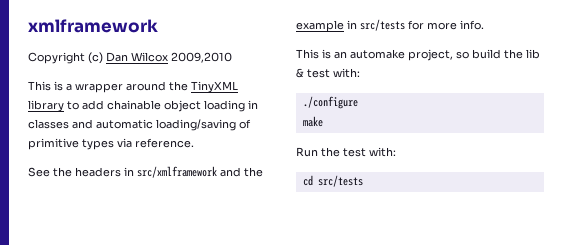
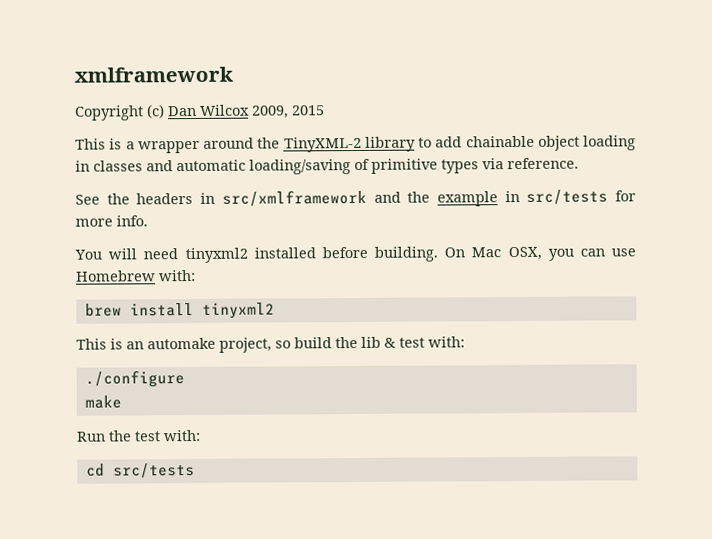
[171,52,232,63] 2009,2010 -> [251,105,325,119] 2009, 2015
[191,81,238,93] TinyXML -> [283,136,362,153] TinyXML-2
(484, 25) none -> [74,246,637,264] [76,269,196,282] [84,302,275,319] // You will need tinyxml2 installed before building. On Mac OSX, you can use Homebrew with: // brew install tinyxml2

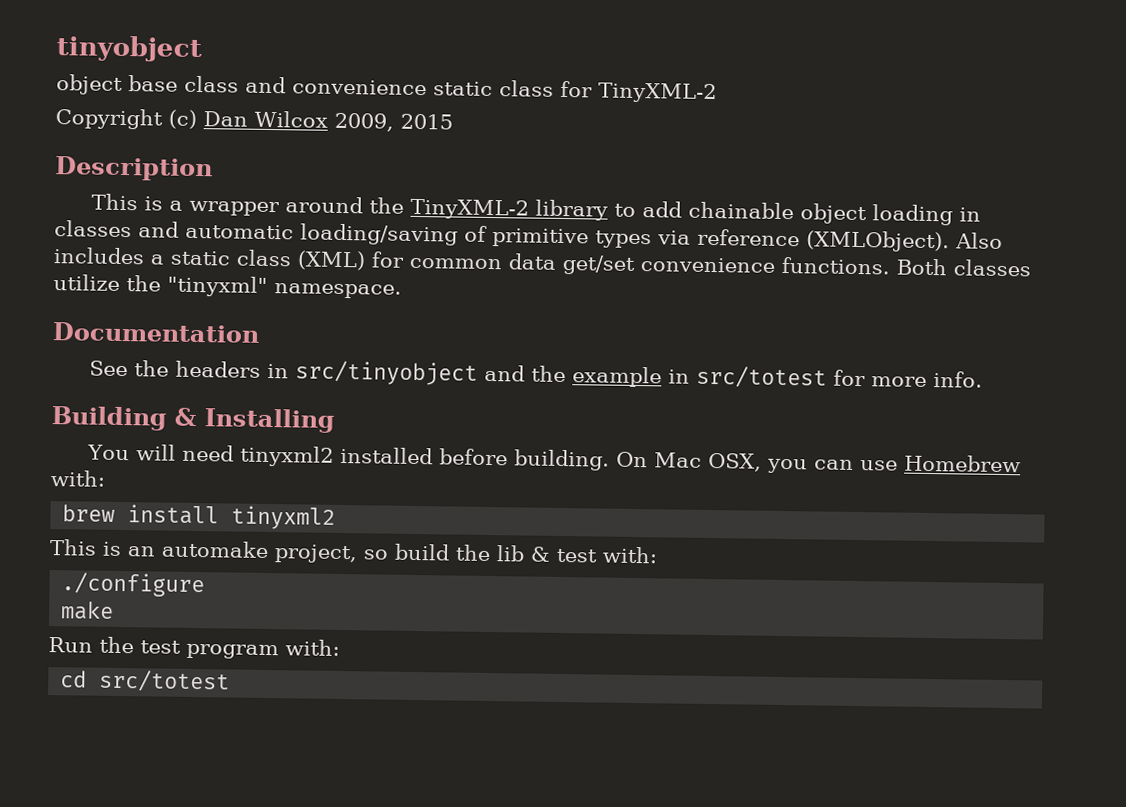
[74,66,234,83] xmlframework -> [56,35,202,63] [56,74,717,104] tinyobject // object base class and convenience static class for TinyXML-2
(325, 110) none -> [55,156,213,182] // Description
[507,157,579,170] reference. -> [697,228,1003,253] [53,247,1031,277] [53,274,402,299] [52,322,260,343] reference (XMLObject). Also includes a static class (XML) for common data get/set convenience functions. Both classes utilize the "tinyxml" namespace. // Documentation
[221,189,367,207] src/xmlframework -> [294,360,478,386] src/tinyobject
[526,189,609,205] src/tests -> [695,365,827,389] src/totest
(148, 221) none -> [51,406,335,433] // Building & Installing
(161, 436) none -> [186,643,279,660] program
[112,462,195,479] src/tests -> [99,669,231,693] src/totest

